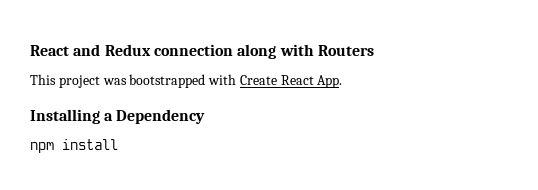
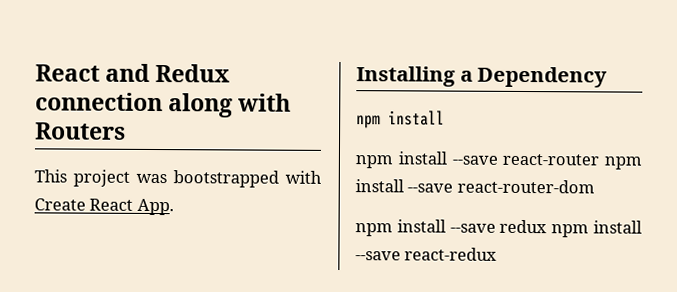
(118, 144) none -> [355,151,642,170] [355,179,595,194] [355,219,642,238] [355,247,498,261] // npm install --save react-router npm install --save react-router-dom // npm install --save redux npm install --save react-redux

